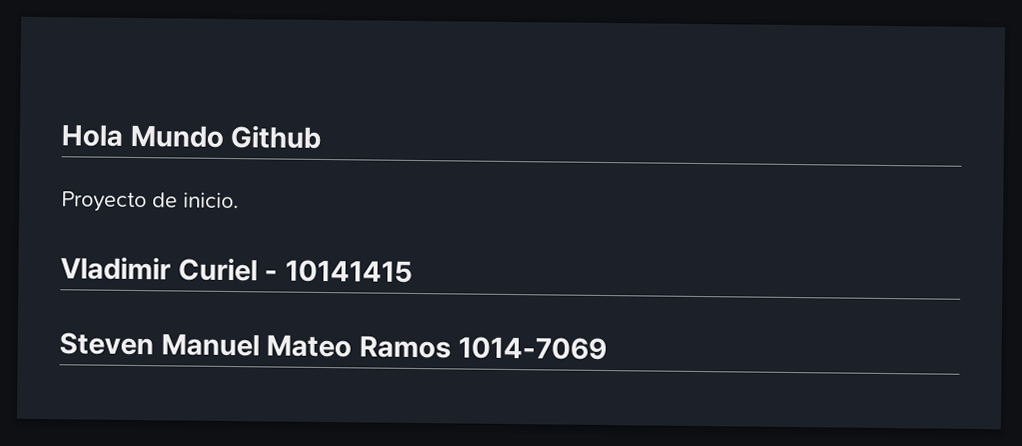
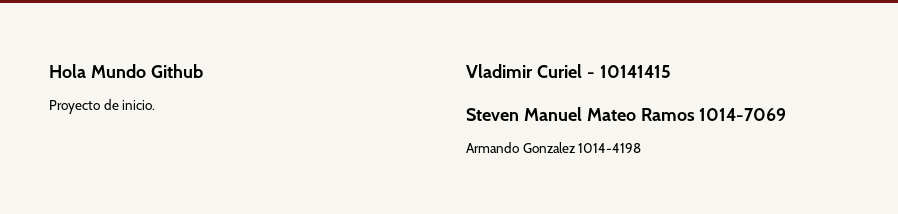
(607, 348) none -> [466,142,642,153] // Armando Gonzalez 1014-4198

